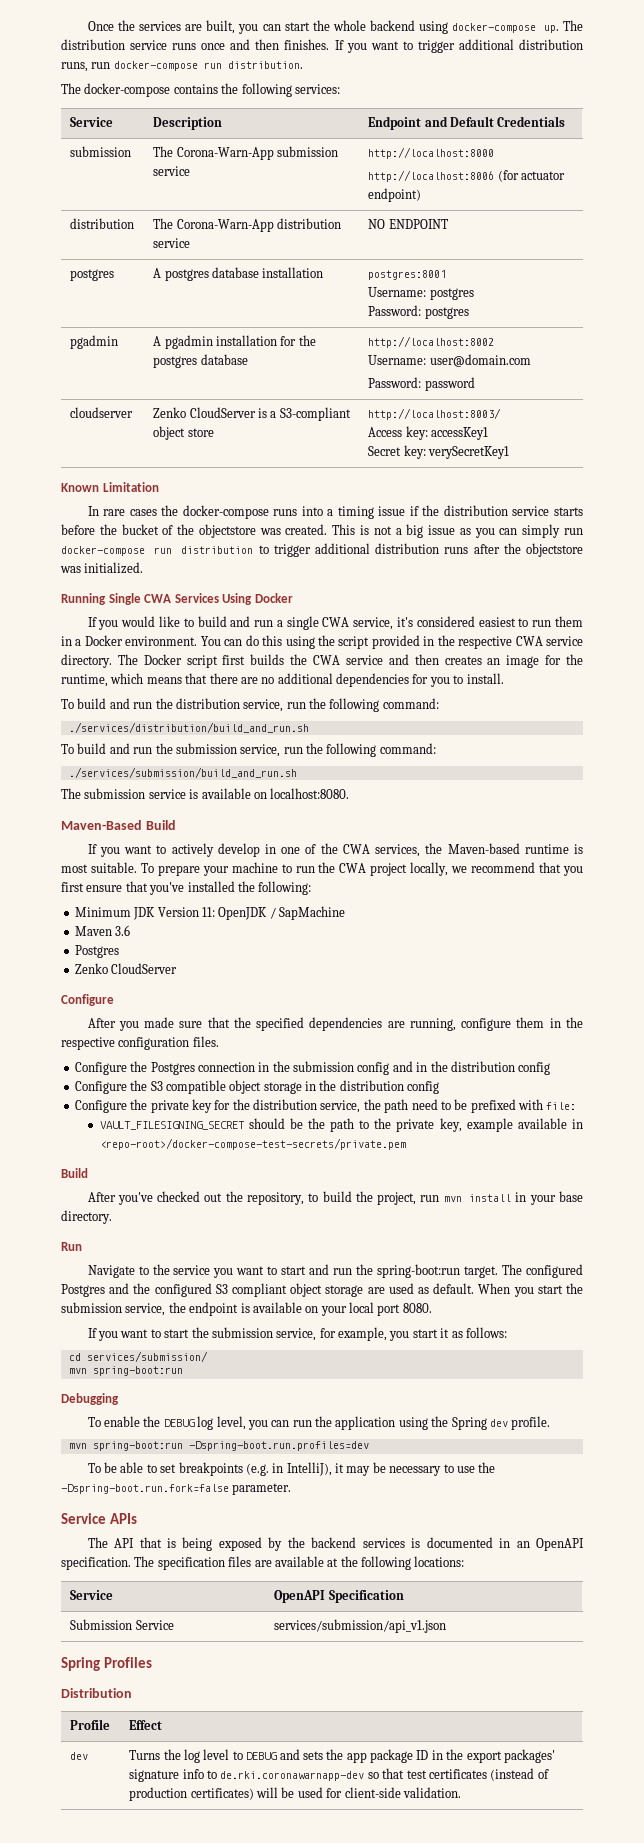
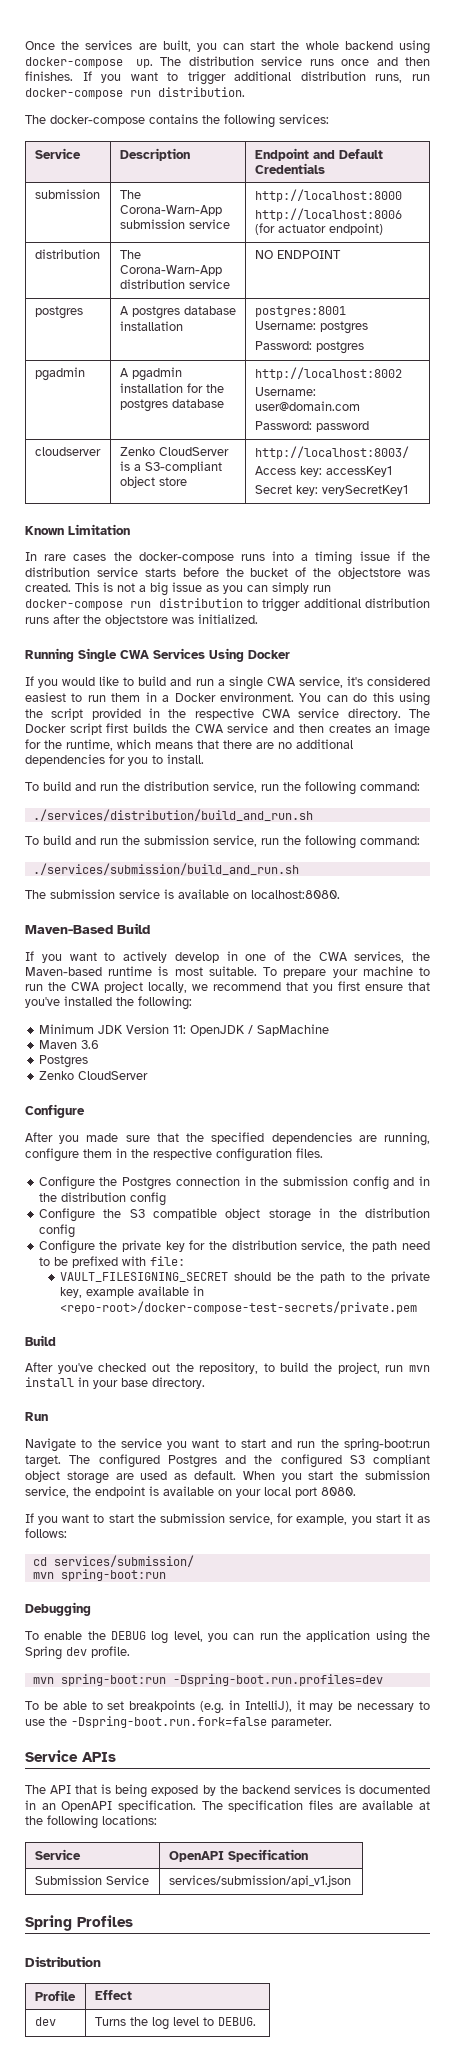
[246,1749,555,1763] [129,1768,549,1782] [129,1787,461,1801] DEBUG and sets the app package ID in the export packages' signature info to de.rki.coronawarnapp-dev so that test certificates (instead of production certificates) will be used for client-side validation. -> [217,2017,256,2026] DEBUG.

